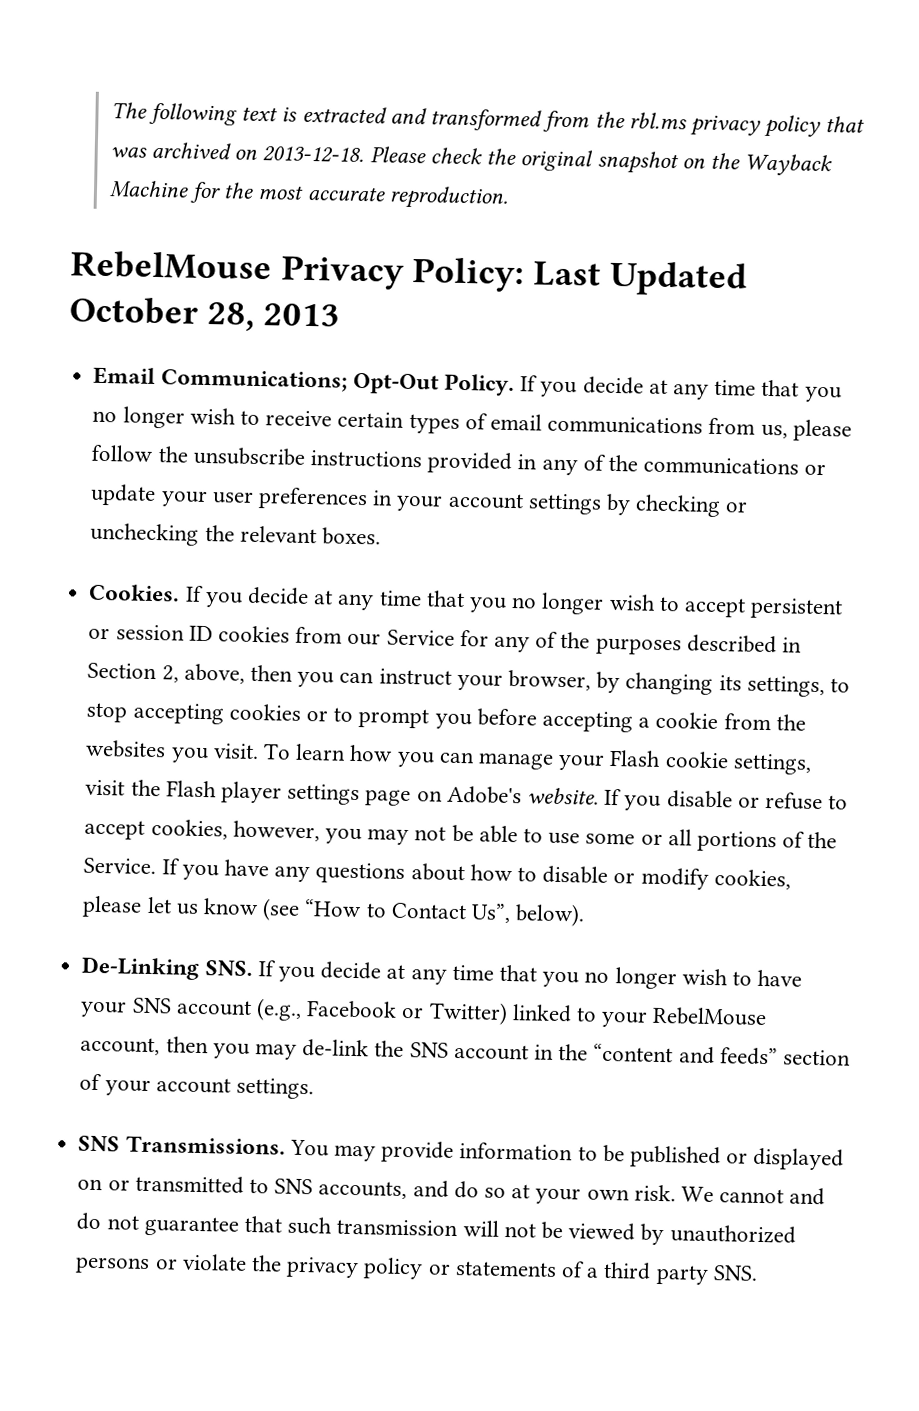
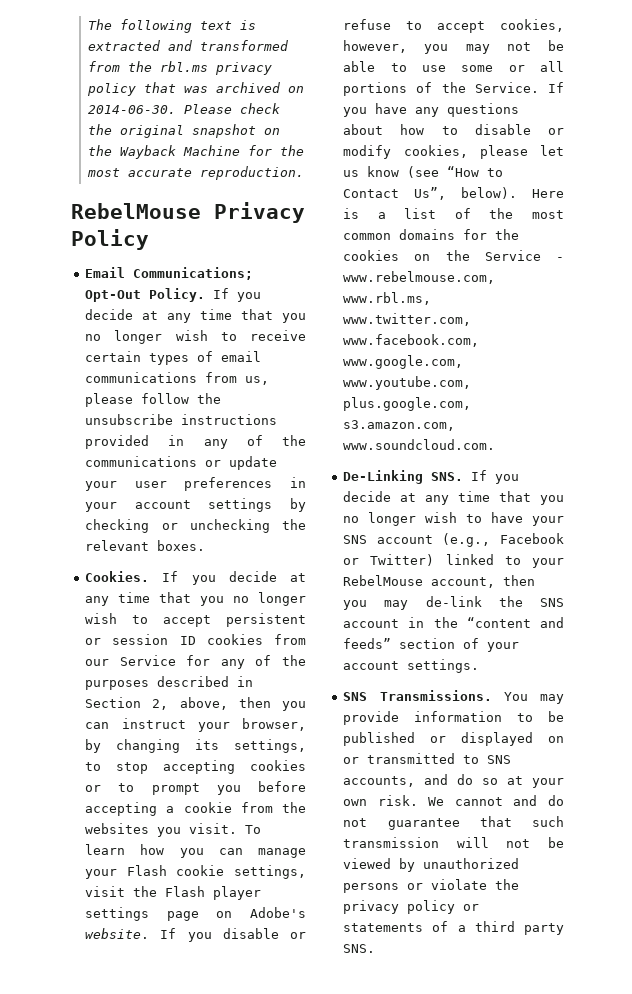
[262,145,365,164] 2013-12-18. -> [88,105,177,114] 2014-06-30.
[412,257,747,297] [69,296,341,331] Policy: Last Updated October 28, 2013 -> [71,229,149,250] Policy
(586, 915) none -> [532,189,564,198] [343,208,564,219] [343,229,520,240] [343,250,564,261] [343,271,496,284] [343,292,432,305] [343,313,472,326] [343,334,480,347] [343,355,464,369] [343,376,472,390] [343,397,472,411] [343,420,456,431] [343,439,496,450] Here is a list of the most common domains for the cookies on the Service - www.rebelmouse.com, www.rbl.ms, www.twitter.com, www.facebook.com, www.google.com, www.youtube.com, plus.google.com, s3.amazon.com, www.soundcloud.com.

